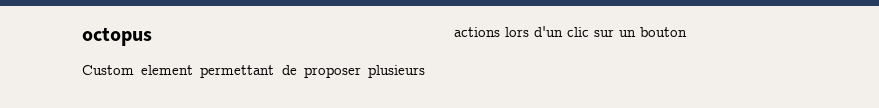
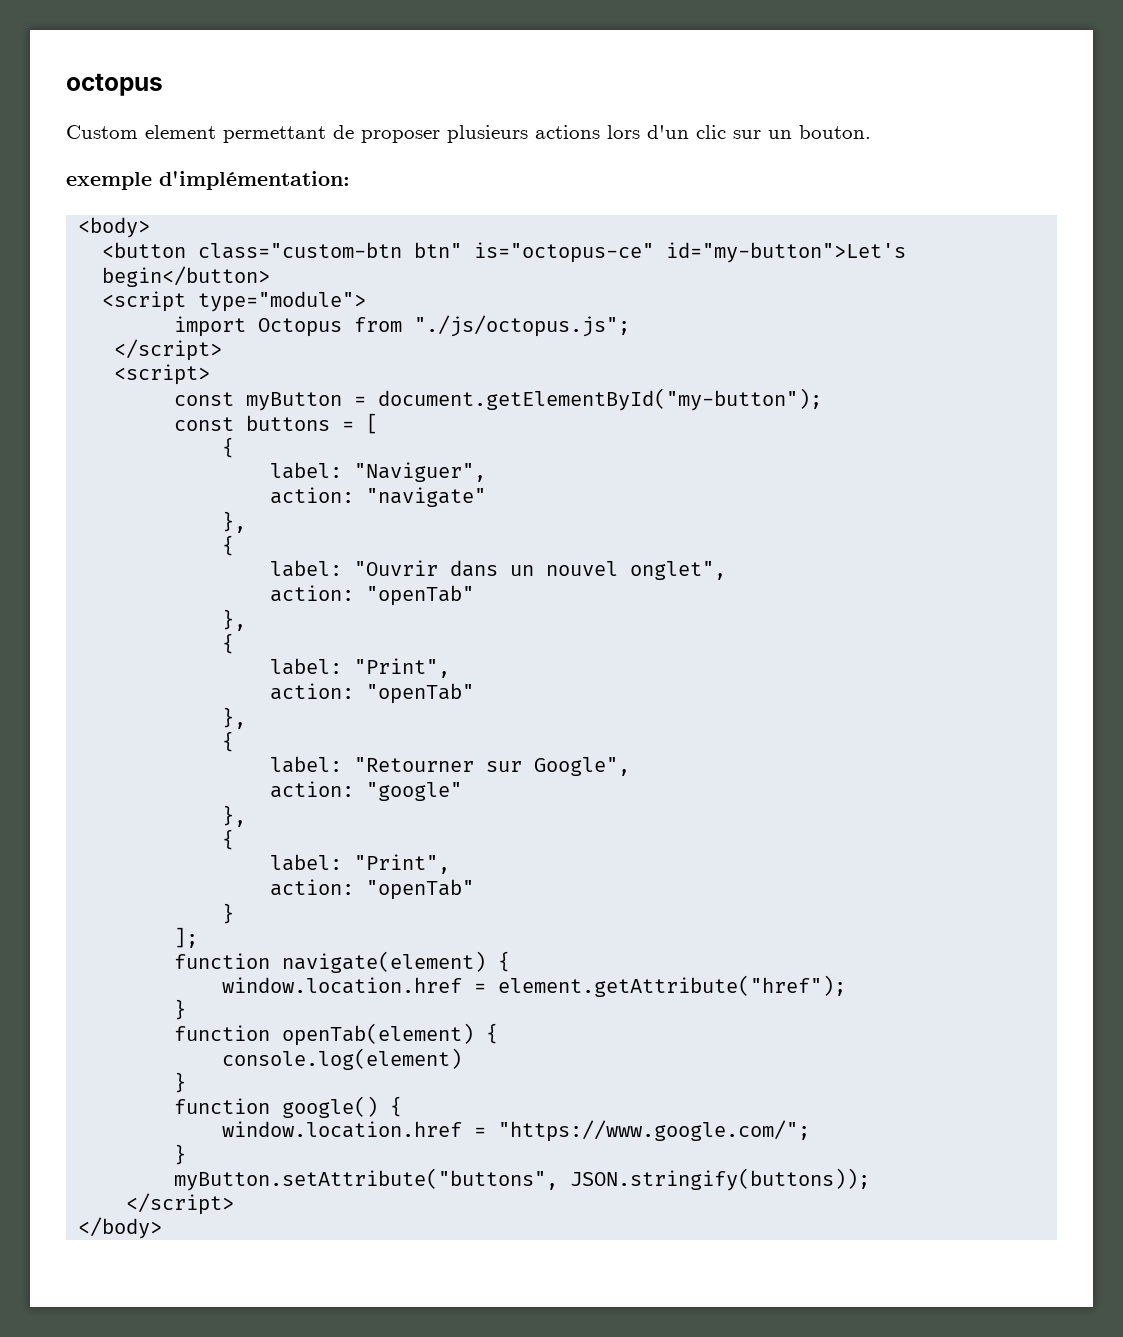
[640,27,687,37] bouton -> [799,125,871,139] [66,171,350,190] [78,217,151,238] [102,242,907,263] [102,266,271,287] [102,291,367,312] [174,315,631,337] [114,339,223,361] [114,364,211,385] [174,388,823,411] [174,413,379,434] [222,437,235,458] [270,462,487,482] [270,487,487,507] [222,511,247,533] [222,535,235,556] [270,560,727,580] [270,585,475,606] [222,609,247,631] [222,633,235,654] [270,658,451,678] [270,683,475,704] [222,707,247,729] [222,731,235,752] [270,756,631,776] [270,781,463,801] [222,805,247,827] [222,829,235,850] [270,854,451,874] [270,879,475,900] [222,903,235,924] [174,927,199,948] [174,951,511,973] [222,975,847,997] [174,999,187,1020] [174,1023,499,1046] [222,1048,463,1070] [174,1072,187,1093] [174,1096,403,1118] [222,1120,811,1142] [174,1144,187,1165] [174,1168,871,1191] [126,1193,235,1215] [78,1217,163,1239] bouton. // exemple d'implémentation: // <body> // <button class="custom-btn btn" is="octopus-ce" id="my-button">Let's begin</button> // <script type="module"> // import Octopus from "./js/octopus.js"; // </script> // <script> // const myButton = document.getElementById("my-button"); // const buttons = [ // { // label: "Naviguer", // action: "navigate" // }, // { // label: "Ouvrir dans un nouvel onglet", // action: "openTab" // }, // { // label: "Print", // action: "openTab" // }, // { // label: "Retourner sur Google", // action: "google" // }, // { // label: "Print", // action: "openTab" // } // ]; // function navigate(element) { // window.location.href = element.getAttribute("href"); // } // function openTab(element) { // console.log(element) // } // function google() { // window.location.href = "https://www.google.com/"; // } // myButton.setAttribute("buttons", JSON.stringify(buttons)); // </script> // </body>

